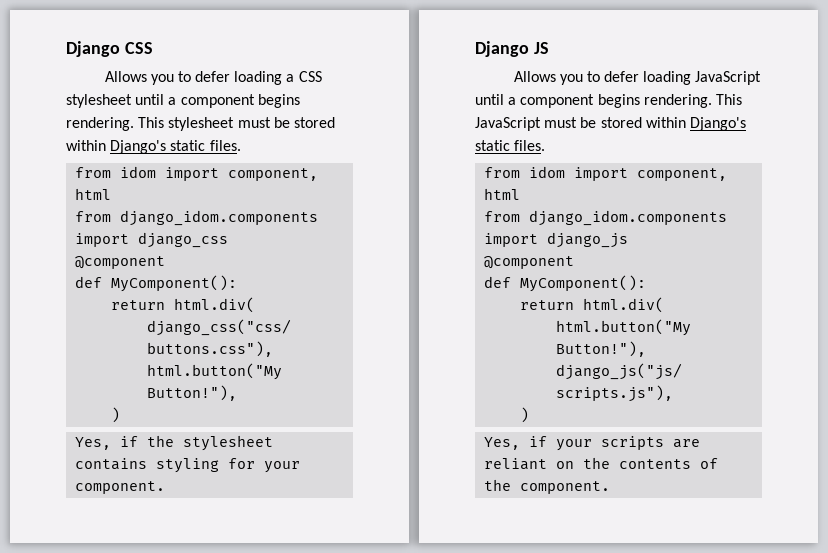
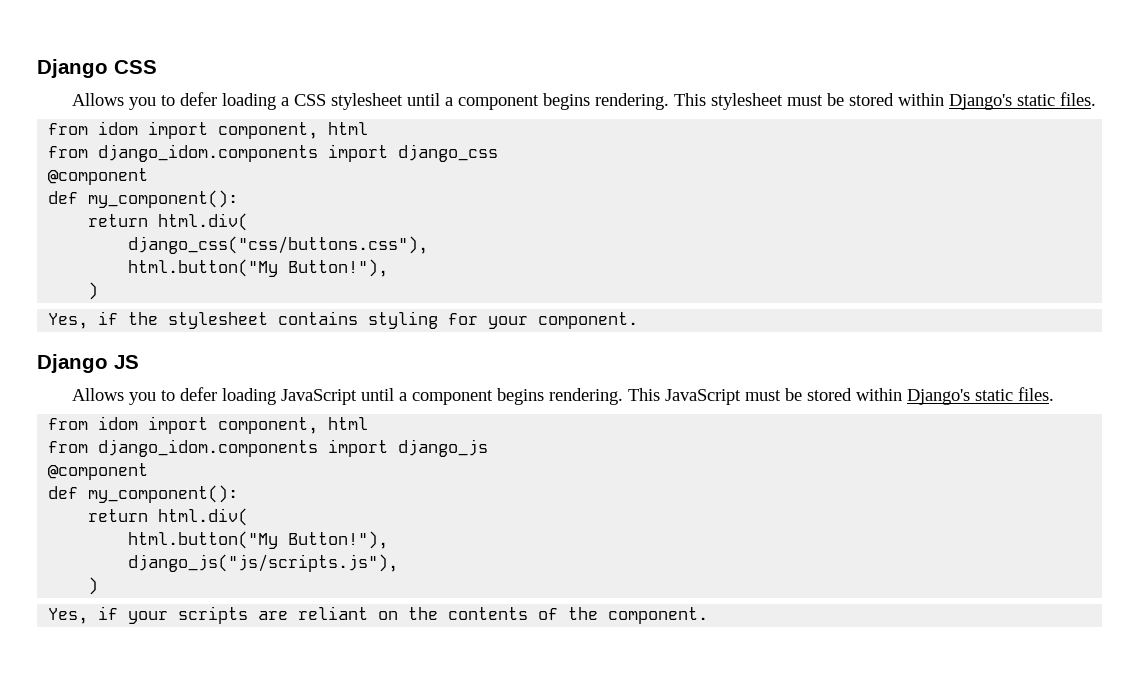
[111,275,238,292] MyComponent(): -> [88,190,239,208] my_component():
[520,275,647,292] MyComponent(): -> [88,485,239,503] my_component():

